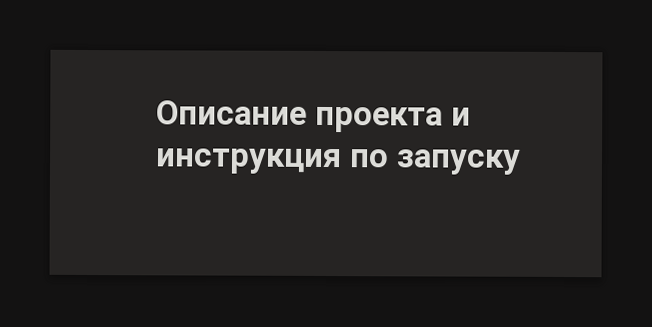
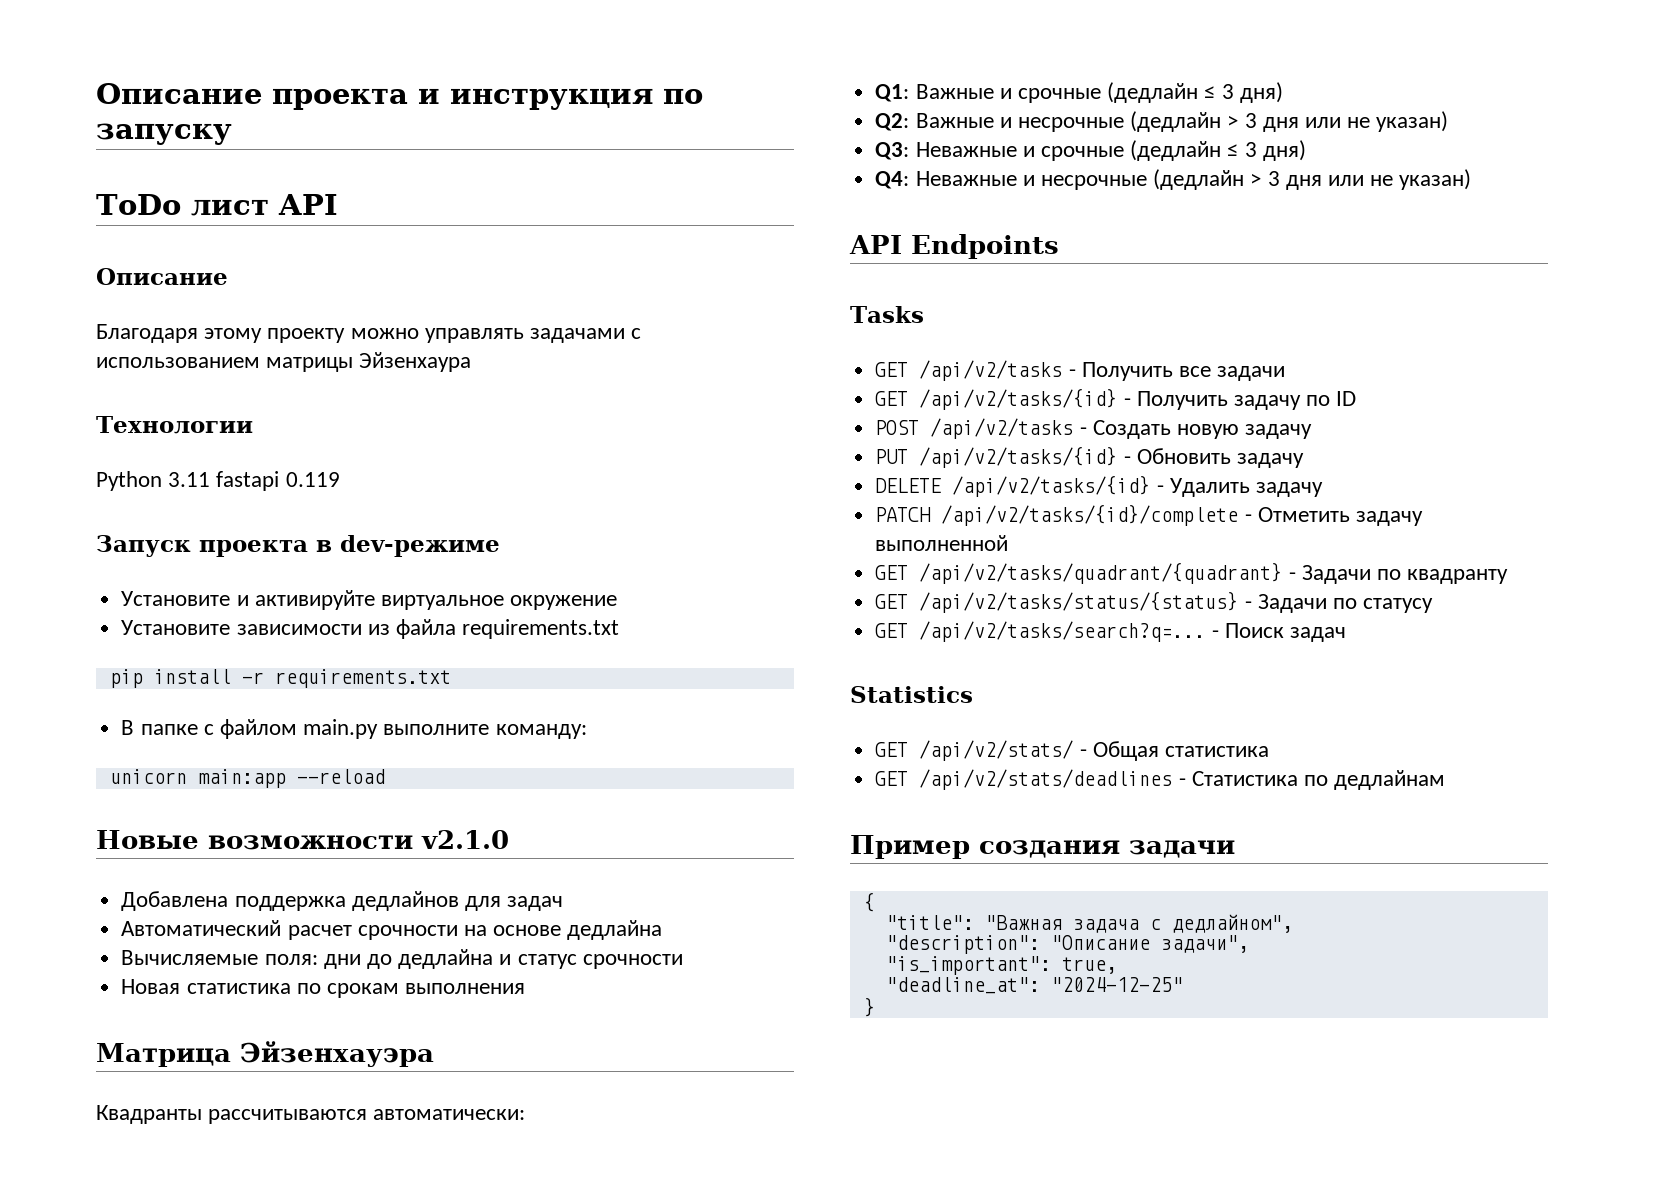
(521, 162) none -> [96,194,338,216] [96,268,228,285] [96,324,642,343] [96,352,472,372] [96,416,253,434] [96,471,340,491] [96,535,500,557] [121,590,618,610] [121,619,620,639] [109,669,451,688] [121,719,587,739] [109,769,385,788] [96,830,509,850] [121,891,564,911] [121,920,663,940] [121,949,683,969] [121,979,526,998] [96,1041,434,1067] [96,1105,526,1124] [875,82,1283,103] [875,111,1449,132] [875,140,1306,161] [875,169,1472,190] [849,234,1059,259] [850,306,924,323] [875,360,1286,381] [875,388,1357,410] [875,418,1313,439] [875,446,1304,468] [875,475,1323,497] [875,504,1423,526] [875,535,1009,551] [875,562,1509,584] [875,591,1434,613] [875,621,1346,642] [850,686,973,703] [875,740,1269,761] [875,769,1446,790] [850,835,1235,859] [863,892,875,912] [885,914,1293,933] [885,935,1249,954] [885,956,1117,975] [885,977,1183,994] [863,997,875,1017] // ToDo лист API // Описание // Благодаря этому проекту можно управлять задачами с использованием матрицы Эйзенхаура // Технологии // Python 3.11 fastapi 0.119 // Запуск проекта в dev-режиме // Установите и активируйте виртуальное окружение // Установите зависимости из файла requirements.txt // pip install -r requirements.txt // В папке с файлом main.py выполните команду: // unicorn main:app --reload // Новые возможности v2.1.0 // Добавлена поддержка дедлайнов для задач // Автоматический расчет срочности на основе дедлайна // Вычисляемые поля: дни до дедлайна и статус срочности // Новая статистика по срокам выполнения // Матрица Эйзенхауэра // Квадранты рассчитываются автоматически: // Q1: Важные и срочные (дедлайн ≤ 3 дня) // Q2: Важные и несрочные (дедлайн > 3 дня или не указан) // Q3: Неважные и срочные (дедлайн ≤ 3 дня) // Q4: Неважные и несрочные (дедлайн > 3 дня или не указан) // API Endpoints // Tasks // GET /api/v2/tasks - Получить все задачи // GET /api/v2/tasks/{id} - Получить задачу по ID // POST /api/v2/tasks - Создать новую задачу // PUT /api/v2/tasks/{id} - Обновить задачу // DELETE /api/v2/tasks/{id} - Удалить задачу // PATCH /api/v2/tasks/{id}/complete - Отметить задачу выполненной // GET /api/v2/tasks/quadrant/{quadrant} - Задачи по квадранту // GET /api/v2/tasks/status/{status} - Задачи по статусу // GET /api/v2/tasks/search?q=... - Поиск задач // Statistics // GET /api/v2/stats/ - Общая статистика // GET /api/v2/stats/deadlines - Статистика по дедлайнам // Пример создания задачи // { // "title": "Важная задача с дедлайном", // "description": "Описание задачи", // "is_important": true, // "deadline_at": "2024-12-25" // }

